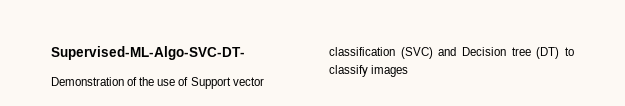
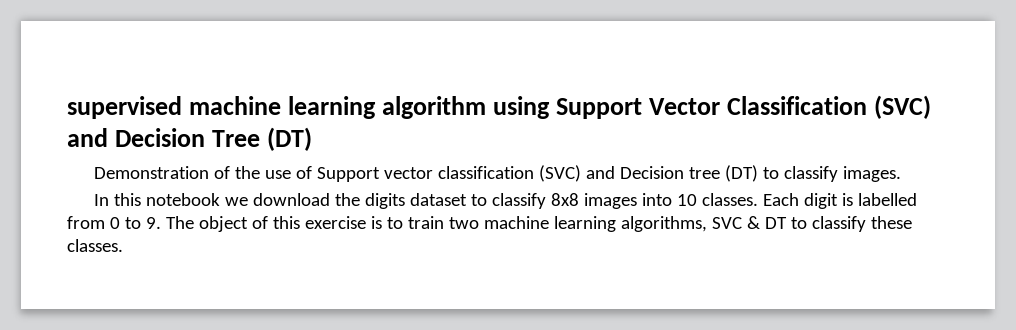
[51,46,245,60] Supervised-ML-Algo-SVC-DT- -> [67,95,932,119] [67,127,313,151] supervised machine learning algorithm using Support Vector Classification (SVC) and Decision Tree (DT)
[371,65,409,77] images -> [843,166,902,182] [94,193,918,209] [67,216,912,232] [67,239,123,252] images. // In this notebook we download the digits dataset to classify 8x8 images into 10 classes. Each digit is labelled from 0 to 9. The object of this exercise is to train two machine learning algorithms, SVC & DT to classify these classes.

